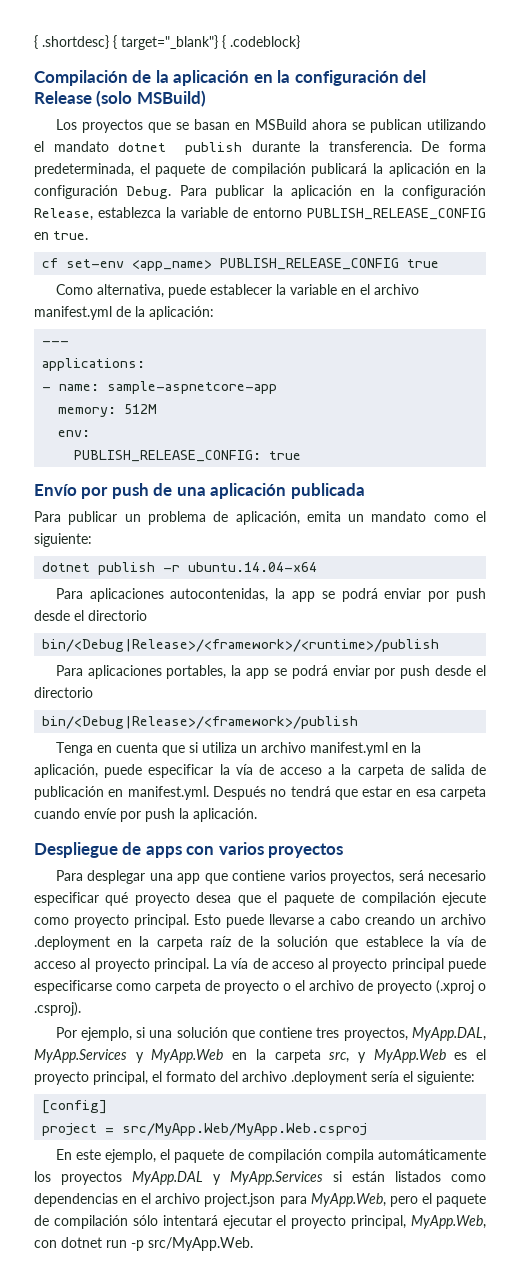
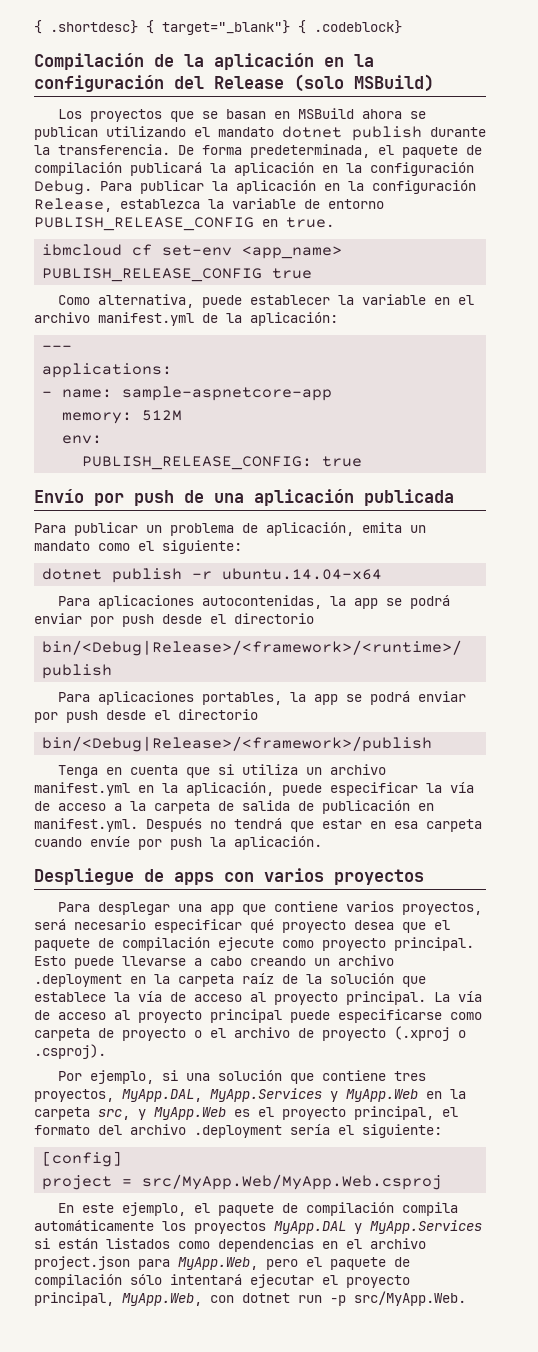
(88, 235) none -> [42,244,123,256] ibmcloud

